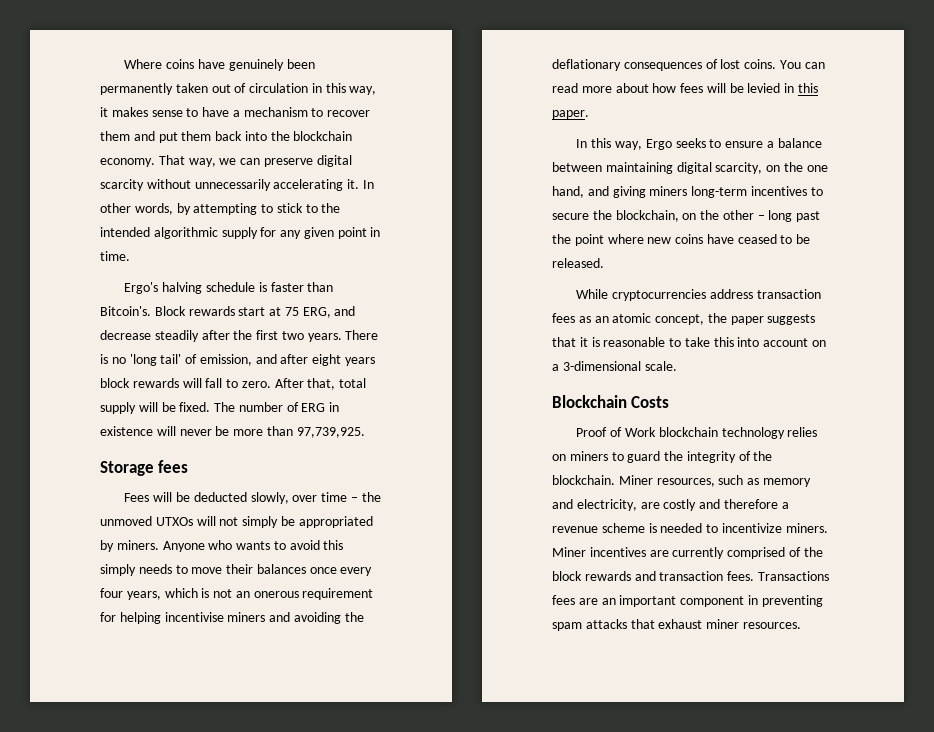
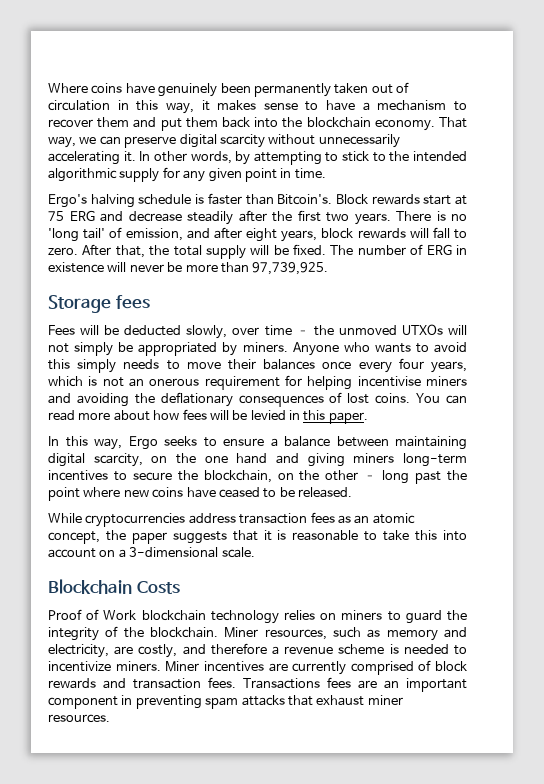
[302,307,331,318] ERG, -> [69,210,95,221] ERG
[345,357,376,366] years -> [281,230,318,242] years,
(336, 384) none -> [149,245,170,256] the
[552,186,584,198] hand, -> [236,453,268,464] hand
[663,499,697,511] costly -> [138,644,178,658] costly,
[803,547,823,557] the -> (432, 665) none

